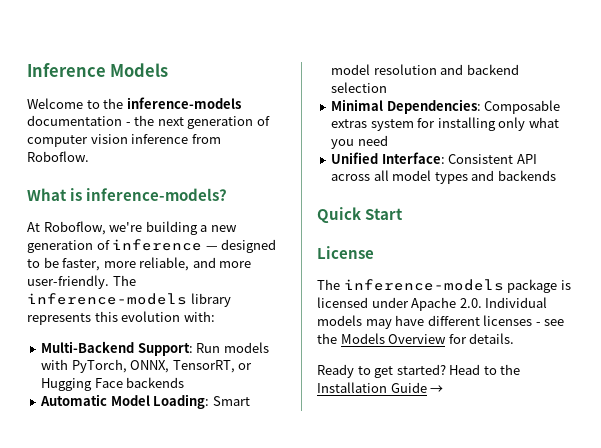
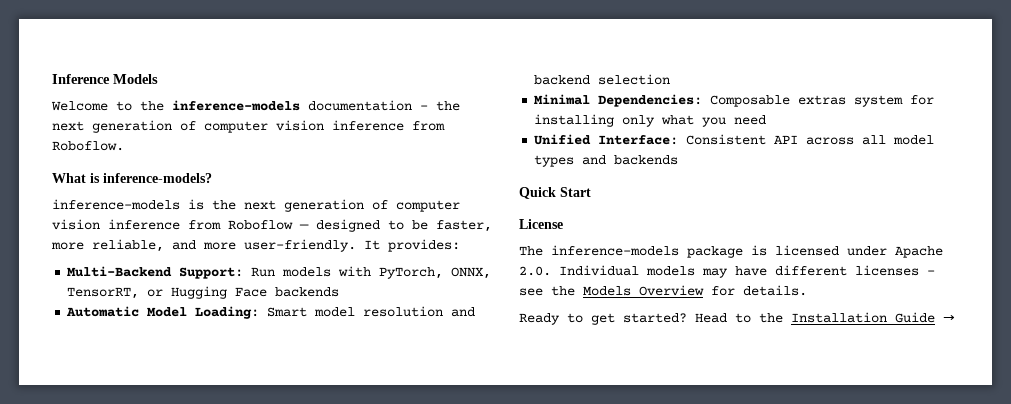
[27,221,237,235] [27,239,203,253] At Roboflow, we're building a new generation of inference -> [52,199,460,212] [52,219,293,230] inference-models is the next generation of computer vision inference from Roboflow
[112,275,136,286] [27,293,231,307] [27,311,215,325] The inference-models library represents this evolution with: -> [364,239,460,252] It provides:

